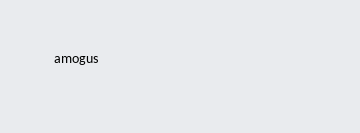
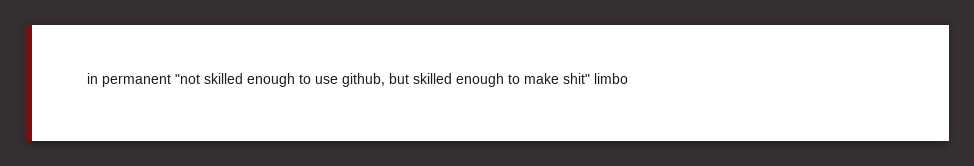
[54,56,98,65] amogus -> [87,73,628,87] in permanent "not skilled enough to use github, but skilled enough to make shit" limbo

